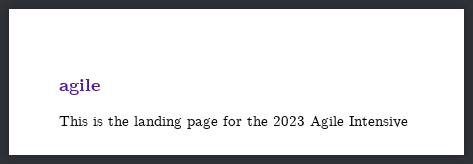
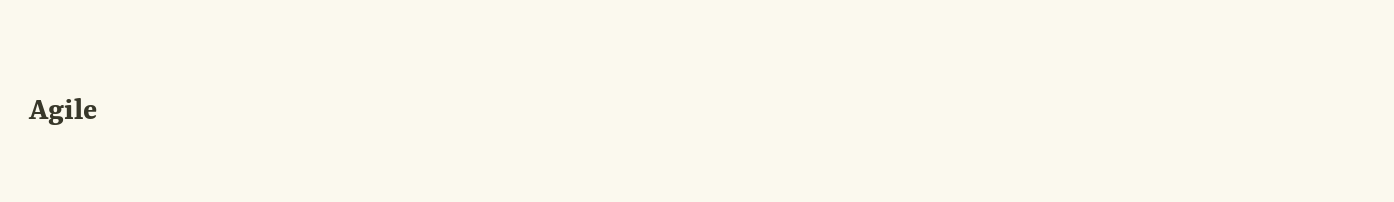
[59,79,100,95] [59,116,408,129] agile // This is the landing page for the 2023 Agile Intensive -> [28,98,97,125] Agile

